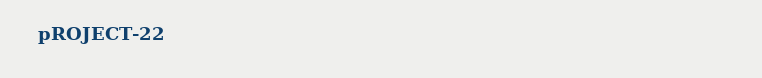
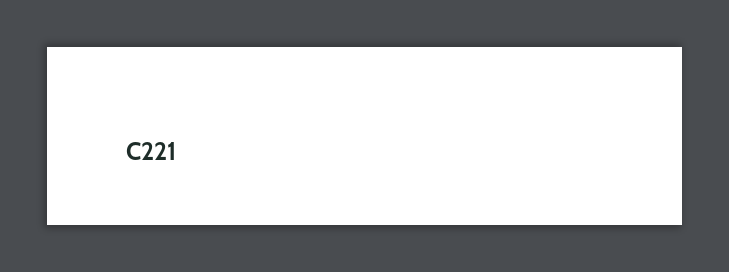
[38,27,165,44] pROJECT-22 -> [126,142,176,160] C221

